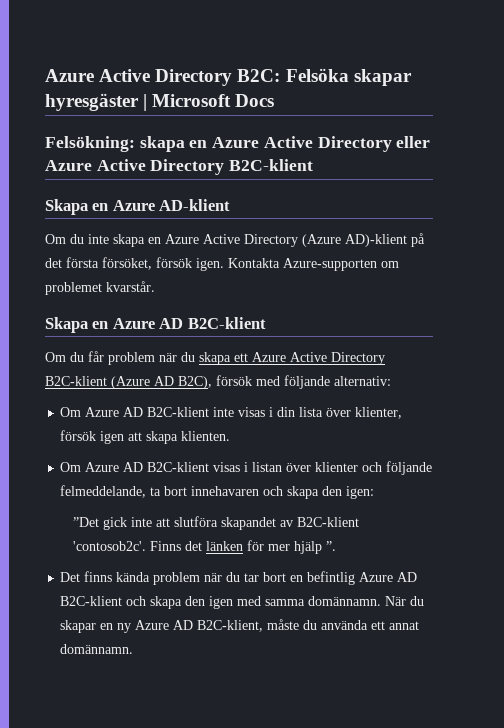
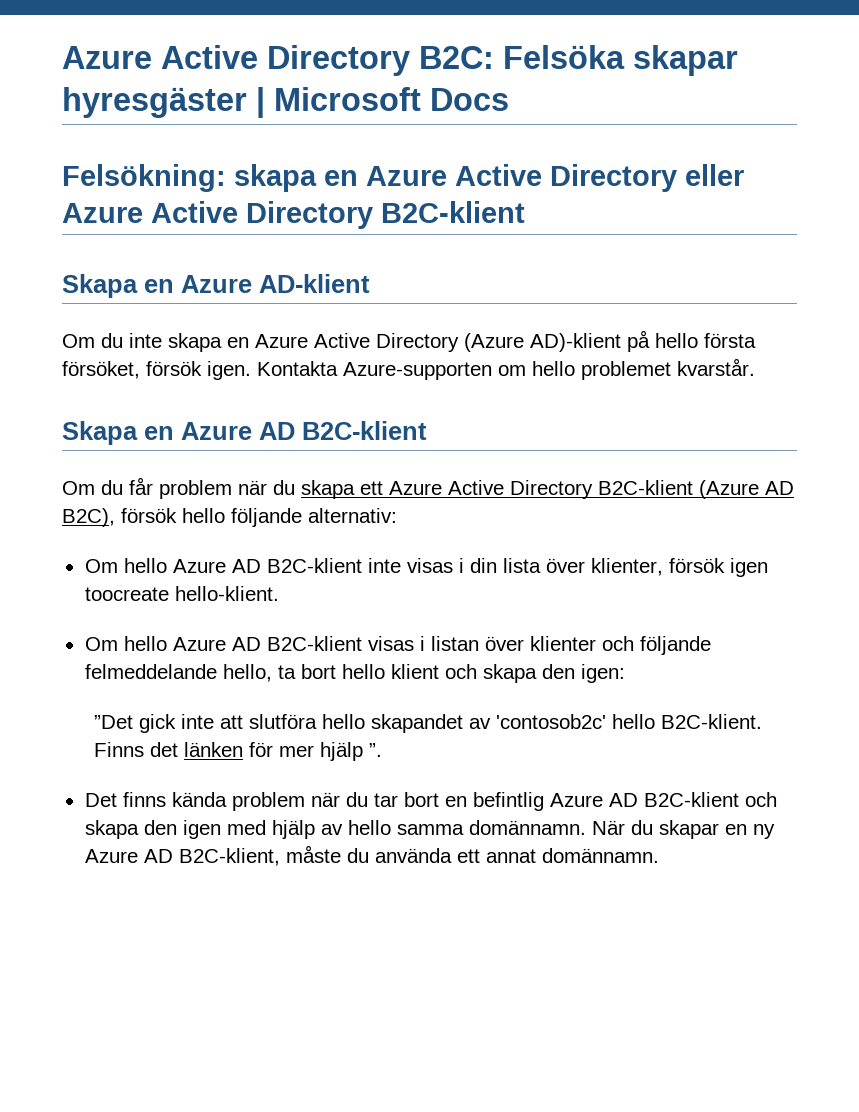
[45,258,62,268] det -> [655,333,698,348] hello
(399, 264) none -> [532,361,575,376] hello
[256,376,280,386] med -> [182,508,225,523] hello
(82, 412) none -> [123,558,167,573] hello
[128,431,231,444] [60,462,82,472] att skapa klienten. // Om -> [84,586,279,601] [84,636,167,651] toocreate hello-klient. // Om hello
[60,485,260,498] felmeddelande, ta bort innehavaren -> [84,664,439,682] felmeddelande hello, ta bort hello klient
(218, 521) none -> [322,714,366,729] hello
[296,517,359,527] [72,541,146,551] B2C-klient 'contosob2c'. -> [496,714,763,729] 'contosob2c' hello B2C-klient.
(262, 601) none -> [271,820,391,839] hjälp av hello

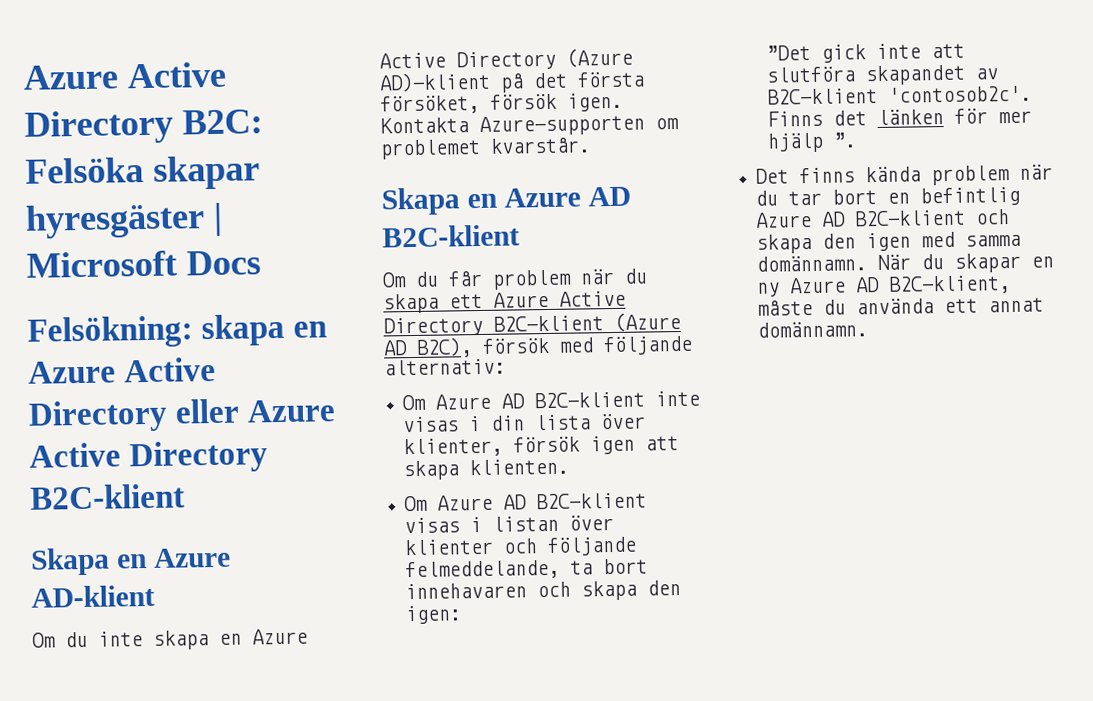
[655,333,698,348] hello -> [533,72,568,89] det
[532,361,575,376] hello -> (679, 123) none
[182,508,225,523] hello -> [559,337,594,353] med
[123,558,167,573] hello -> (427, 402) none
[84,586,279,601] [84,636,167,651] toocreate hello-klient. // Om hello -> [645,436,680,451] [403,458,570,481] [404,495,429,512] att skapa klienten. // Om
[84,664,439,682] felmeddelande hello, ta bort hello klient -> [405,558,649,581] [405,582,528,600] felmeddelande, ta bort innehavaren
[322,714,366,729] hello -> (855, 74) none
[496,714,763,729] 'contosob2c' hello B2C-klient. -> [766,85,1032,105] B2C-klient 'contosob2c'.
[271,820,391,839] hjälp av hello -> (956, 239) none

